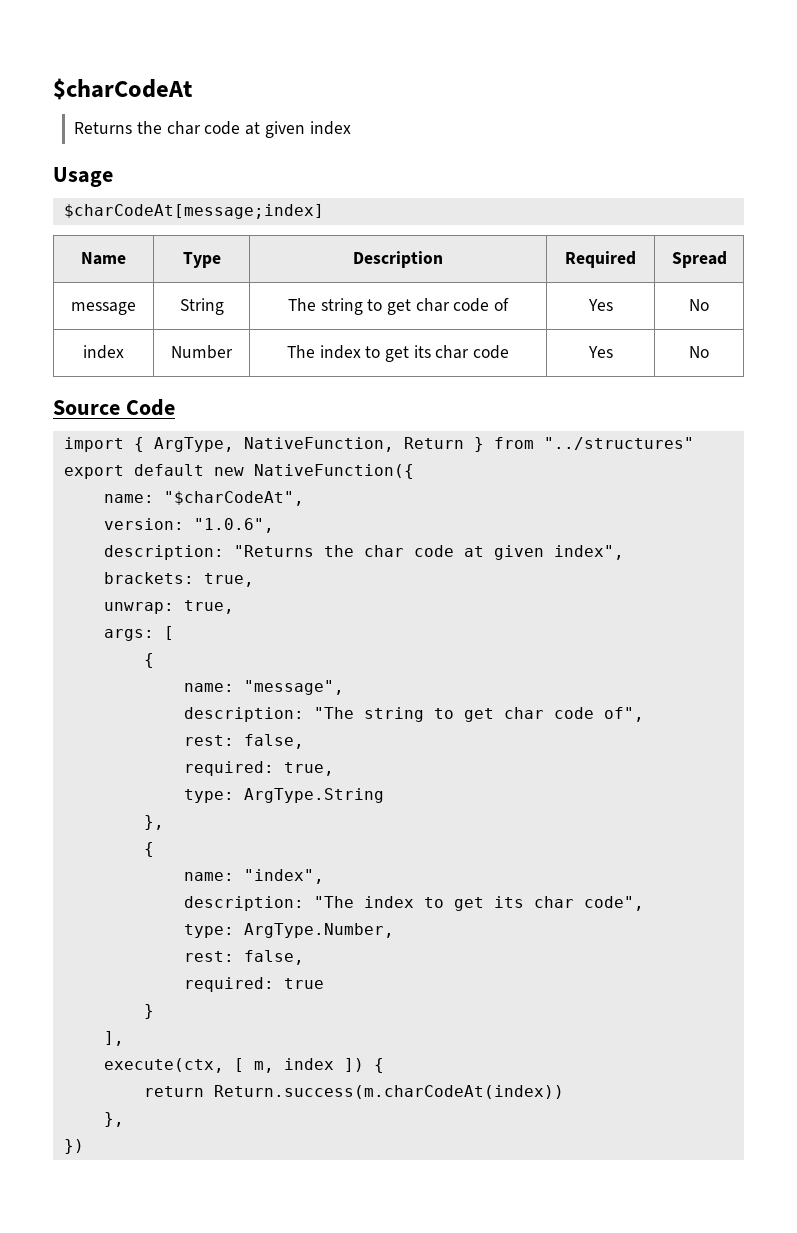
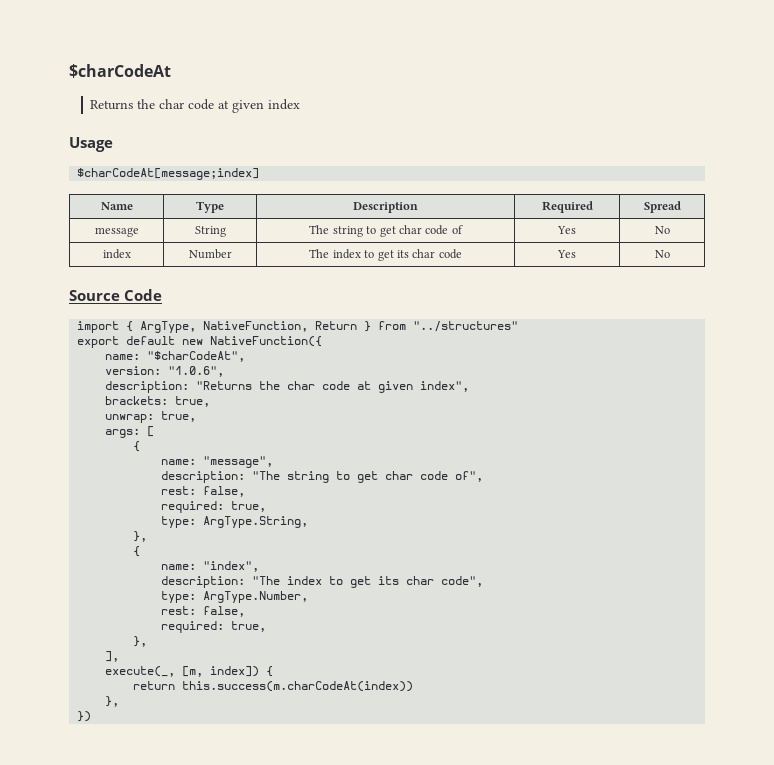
[243,788,384,803] ArgType.String -> [203,516,309,528] ArgType.String,
[283,978,324,989] [143,1004,154,1019] true // } -> [231,621,267,632] [133,636,148,647] true, // },
[103,1058,364,1073] execute(ctx, [ m, index ]) -> [105,666,260,677] execute(_, [m, index])
[213,1085,564,1099] Return.success(m.charCodeAt(index)) -> [182,681,414,692] this.success(m.charCodeAt(index))

